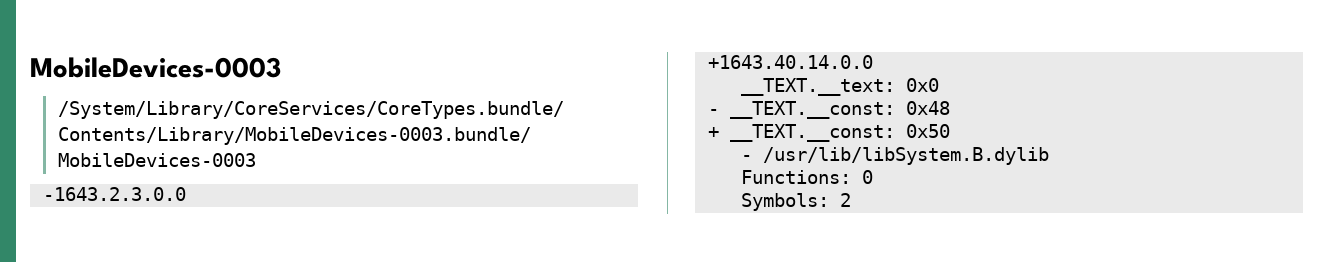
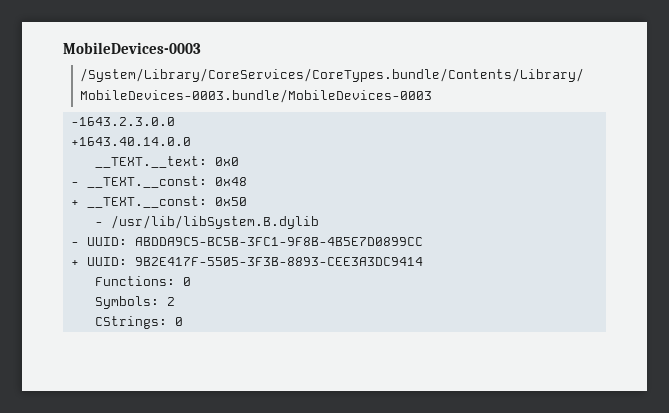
(1049, 156) none -> [70,237,423,246] [70,257,423,266] // - UUID: ABDDA9C5-BC5B-3FC1-9F8B-4B5E7D0899CC // + UUID: 9B2E417F-5505-3F3B-8893-CEE3A3DC9414
(851, 200) none -> [94,316,183,329] // CStrings: 0

